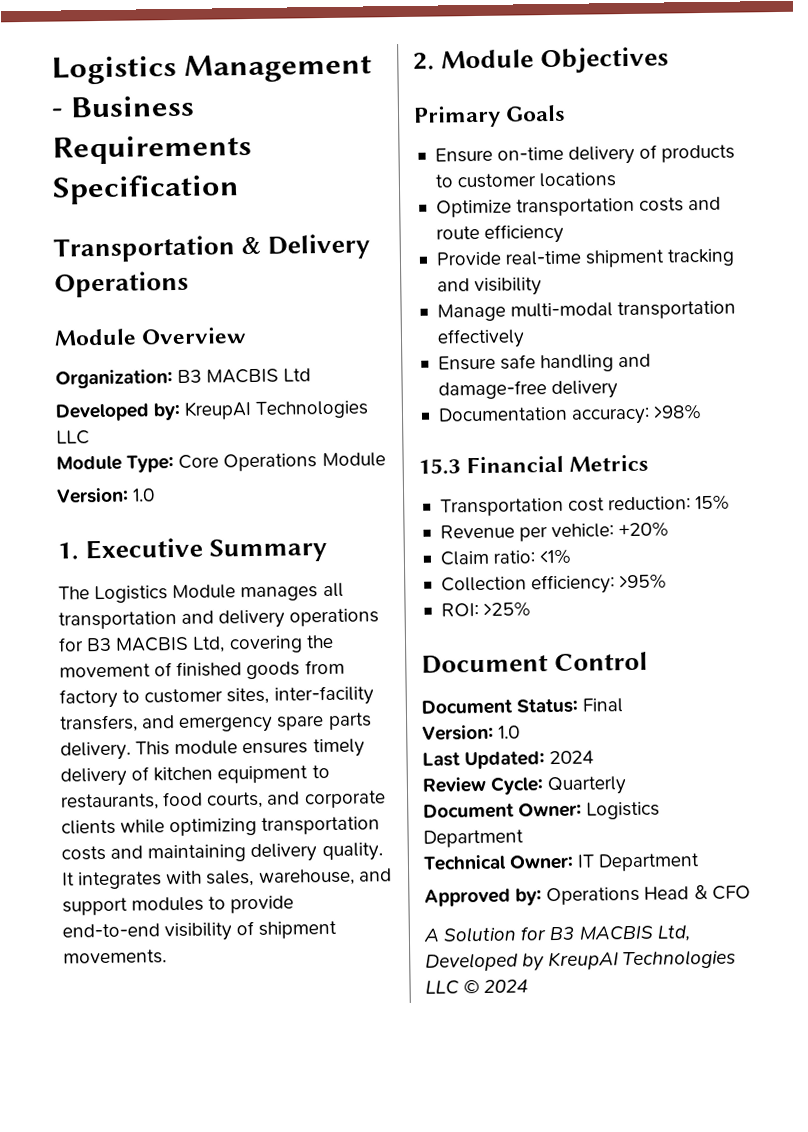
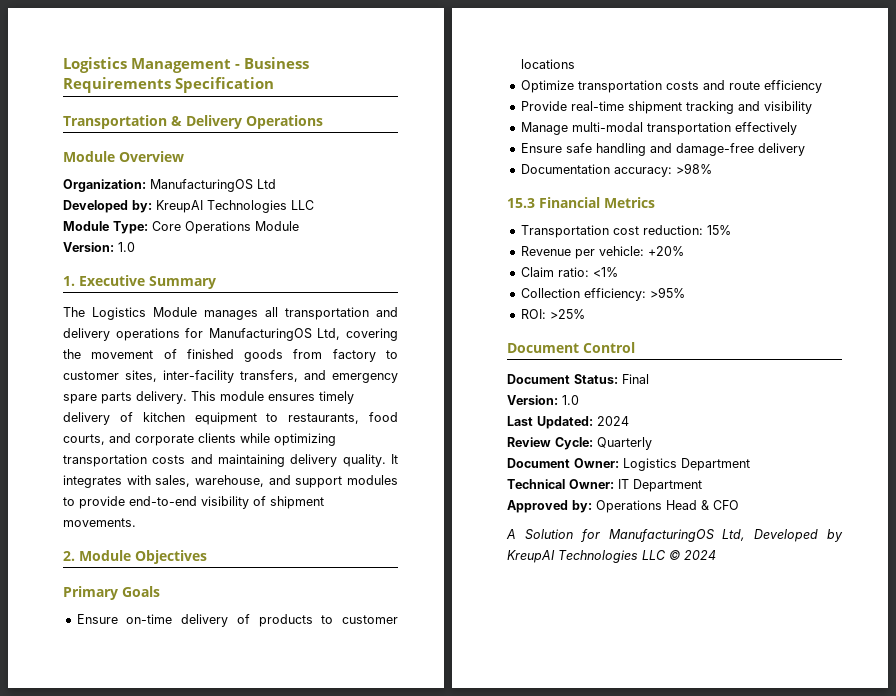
[177,368,280,384] B3 MACBIS -> [150,179,253,192] ManufacturingOS
[86,636,190,652] B3 MACBIS -> [208,328,312,341] ManufacturingOS
[549,925,653,941] B3 MACBIS -> [608,529,714,542] ManufacturingOS

